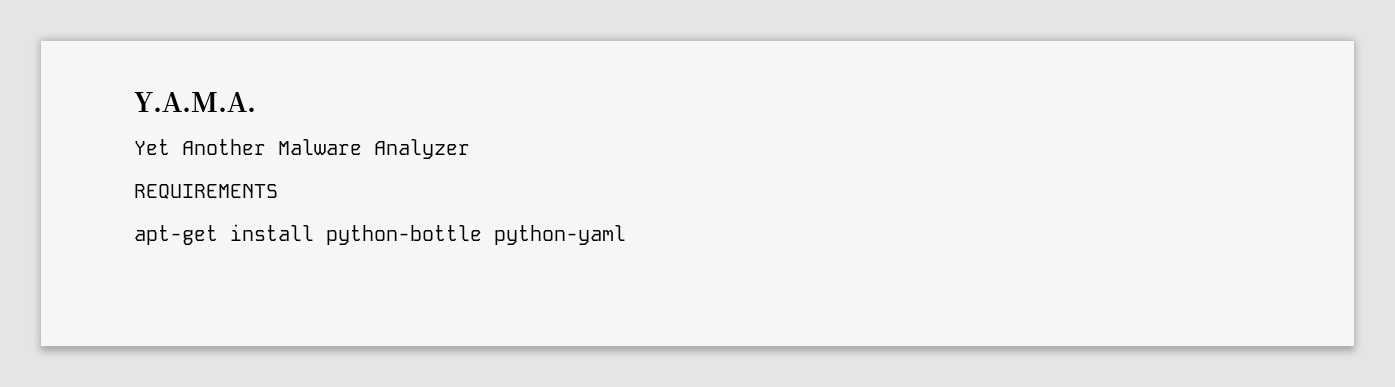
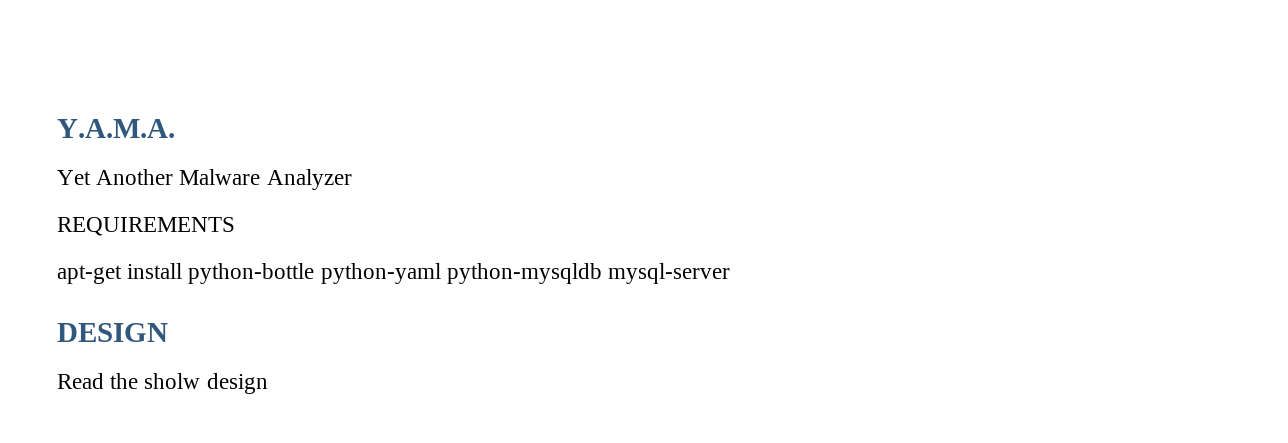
(626, 235) none -> [446,263,731,284] [57,323,168,342] [57,373,268,394] python-mysqldb mysql-server // DESIGN // Read the sholw design

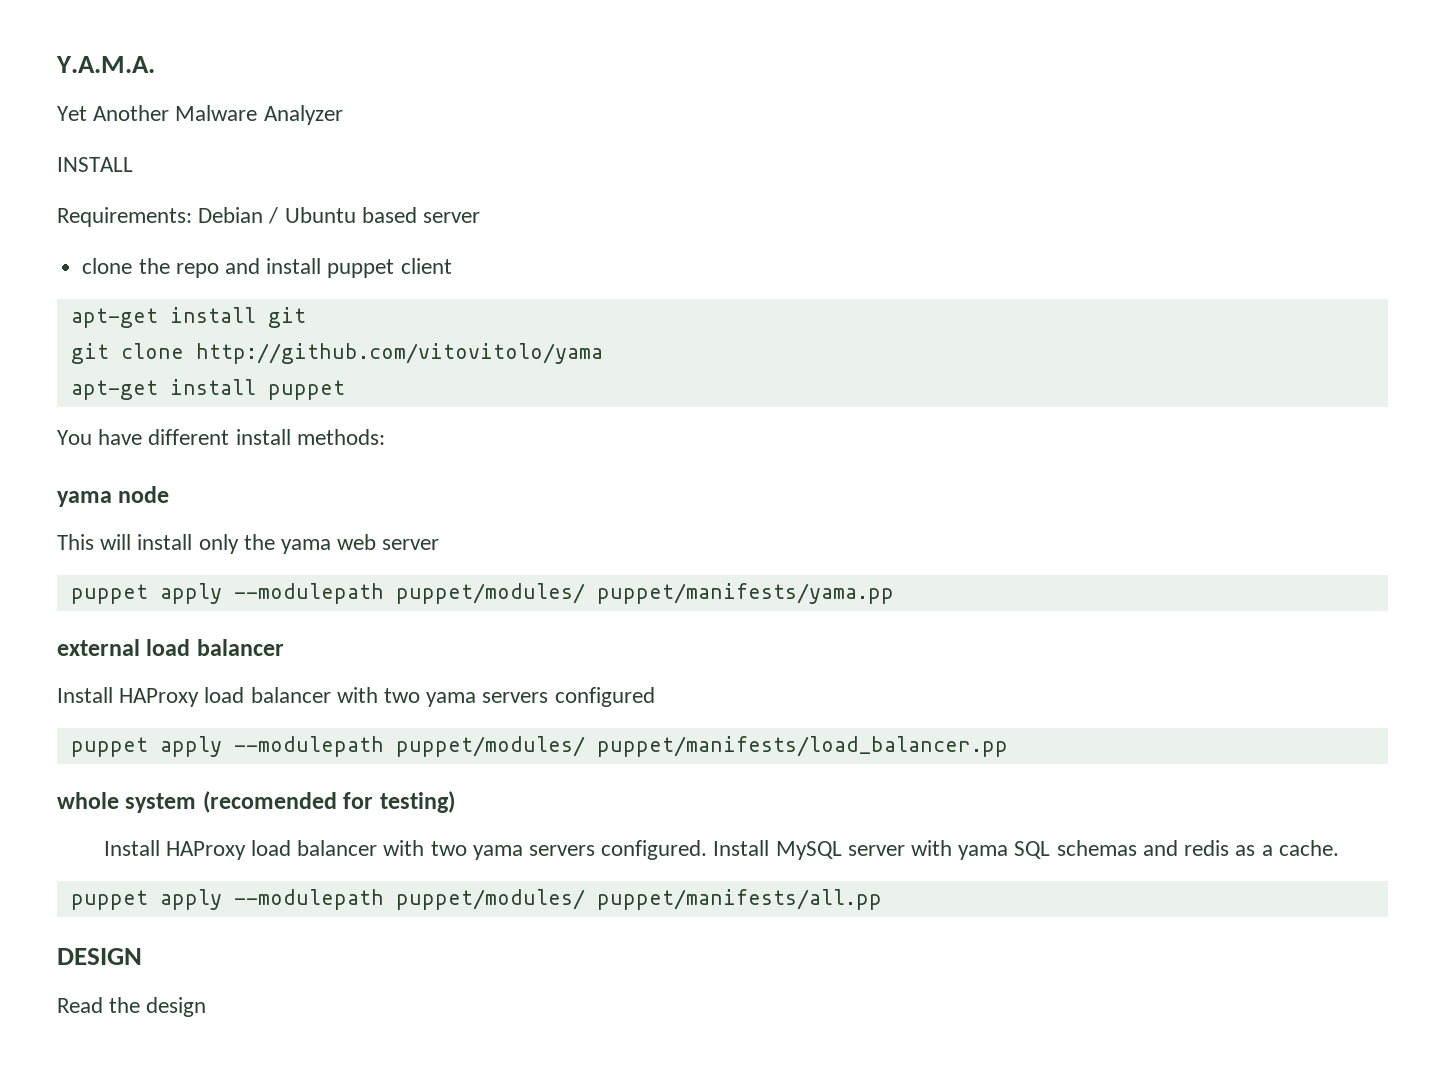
[57,217,235,236] [57,263,731,284] REQUIREMENTS // apt-get install python-bottle python-yaml python-mysqldb mysql-server -> [57,157,133,172] [57,207,481,227] [82,258,452,278] [70,307,306,328] [70,343,603,364] [70,379,345,400] [57,429,385,445] [57,486,170,507] [57,534,440,554] [70,583,894,604] [57,639,284,656] [57,687,655,707] [70,736,1008,757] [57,791,455,813] [103,840,1339,860] [70,889,882,910] INSTALL // Requirements: Debian / Ubuntu based server // clone the repo and install puppet client // apt-get install git // git clone http://github.com/vitovitolo/yama // apt-get install puppet // You have different install methods: // yama node // This will install only the yama web server // puppet apply --modulepath puppet/modules/ puppet/manifests/yama.pp // external load balancer // Install HAProxy load balancer with two yama servers configured // puppet apply --modulepath puppet/modules/ puppet/manifests/load_balancer.pp // whole system (recomended for testing) // Install HAProxy load balancer with two yama servers configured. Install MySQL server with yama SQL schemas and redis as a cache. // puppet apply --modulepath puppet/modules/ puppet/manifests/all.pp
[144,373,201,389] sholw -> (141, 1005) none

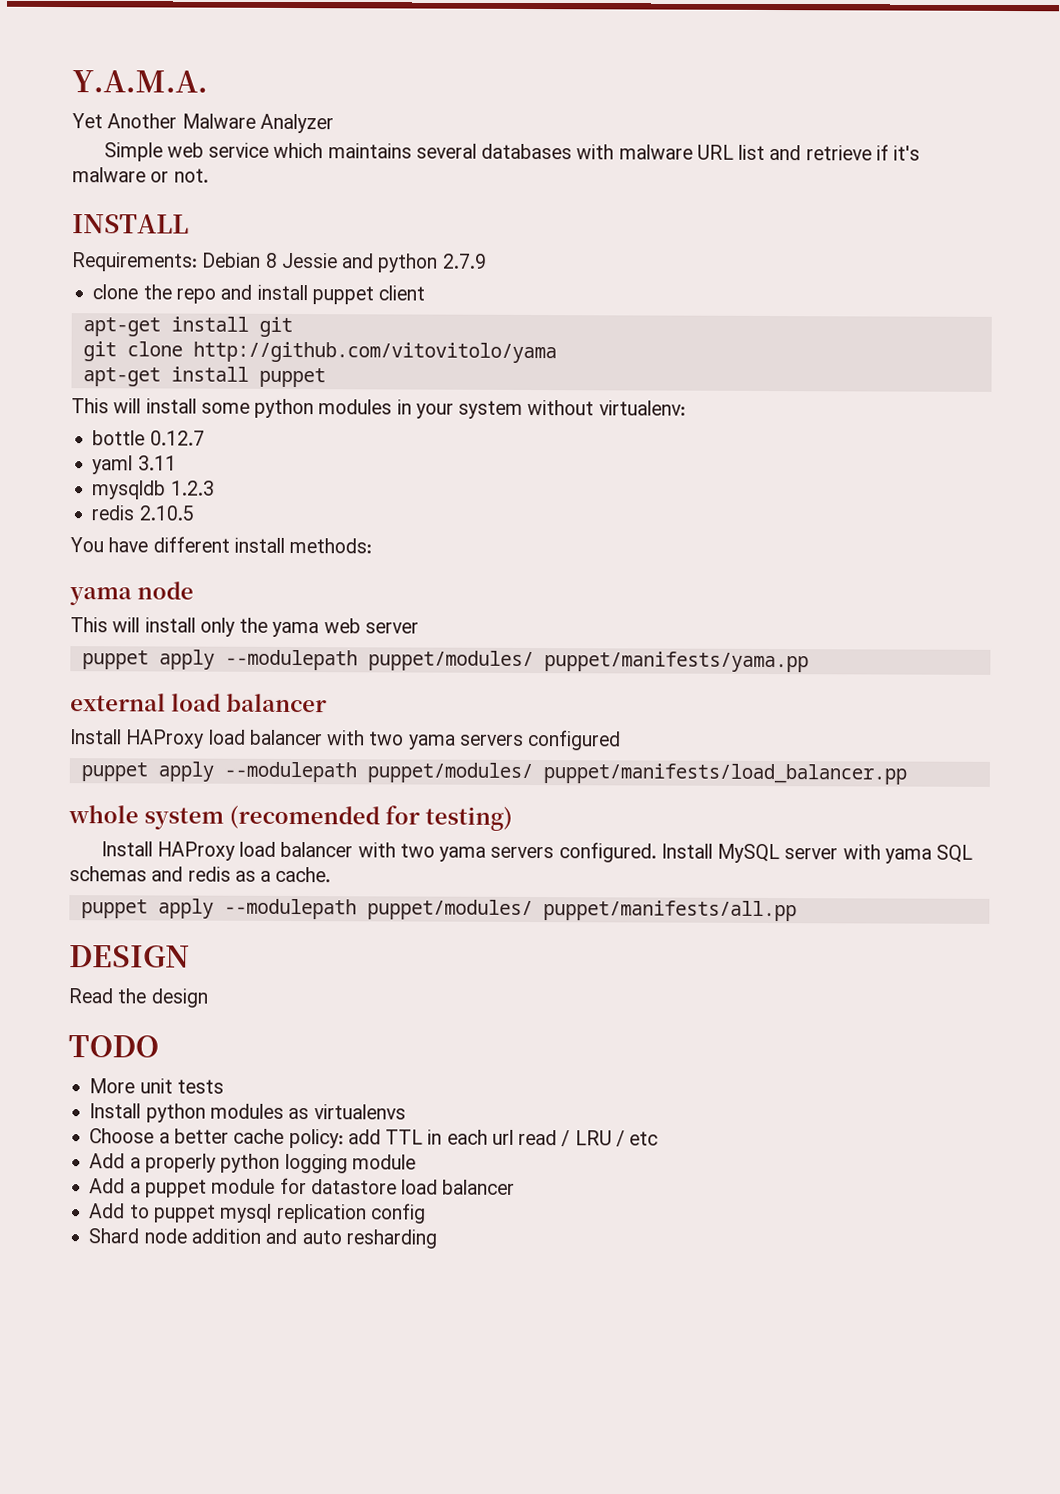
[57,157,133,172] [57,207,481,227] INSTALL // Requirements: Debian / Ubuntu based server -> [103,142,921,162] [72,167,209,183] [72,214,189,234] [71,252,487,273] Simple web service which maintains several databases with malware URL list and retrieve if it's malware or not. // INSTALL // Requirements: Debian 8 Jessie and python 2.7.9
(345, 390) none -> [71,398,686,419] [92,430,205,446] [92,455,177,475] [92,480,215,500] [91,505,195,521] // This will install some python modules in your system without virtualenv: // bottle 0.12.7 // yaml 3.11 // mysqldb 1.2.3 // redis 2.10.5
(207, 1007) none -> [68,1035,159,1058] [89,1078,224,1094] [89,1103,406,1123] [89,1128,659,1149] [89,1153,416,1174] [89,1177,516,1198] [89,1203,426,1224] [88,1228,437,1249] // TODO // More unit tests // Install python modules as virtualenvs // Choose a better cache policy: add TTL in each url read / LRU / etc // Add a properly python logging module // Add a puppet module for datastore load balancer // Add to puppet mysql replication config // Shard node addition and auto resharding

